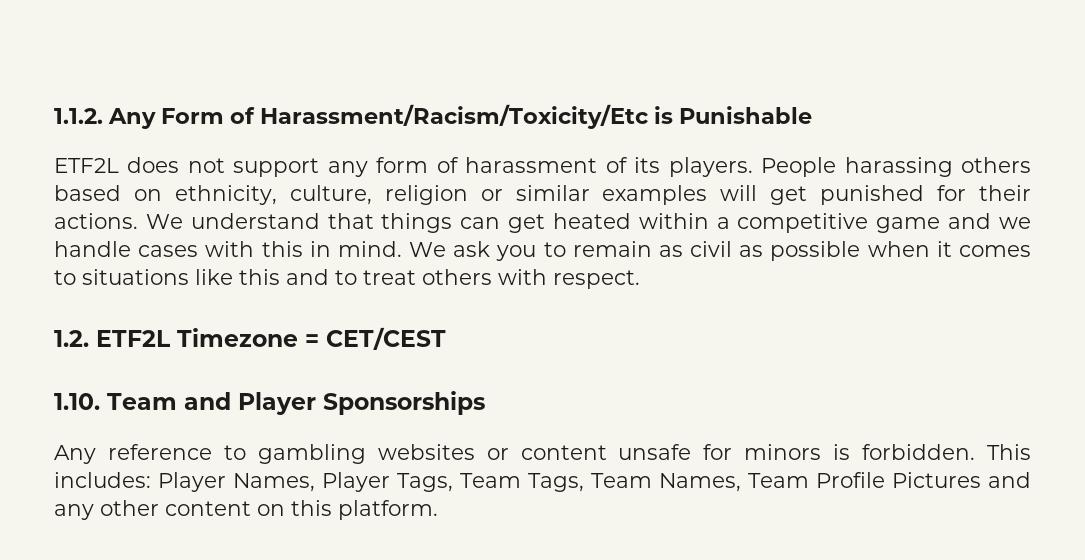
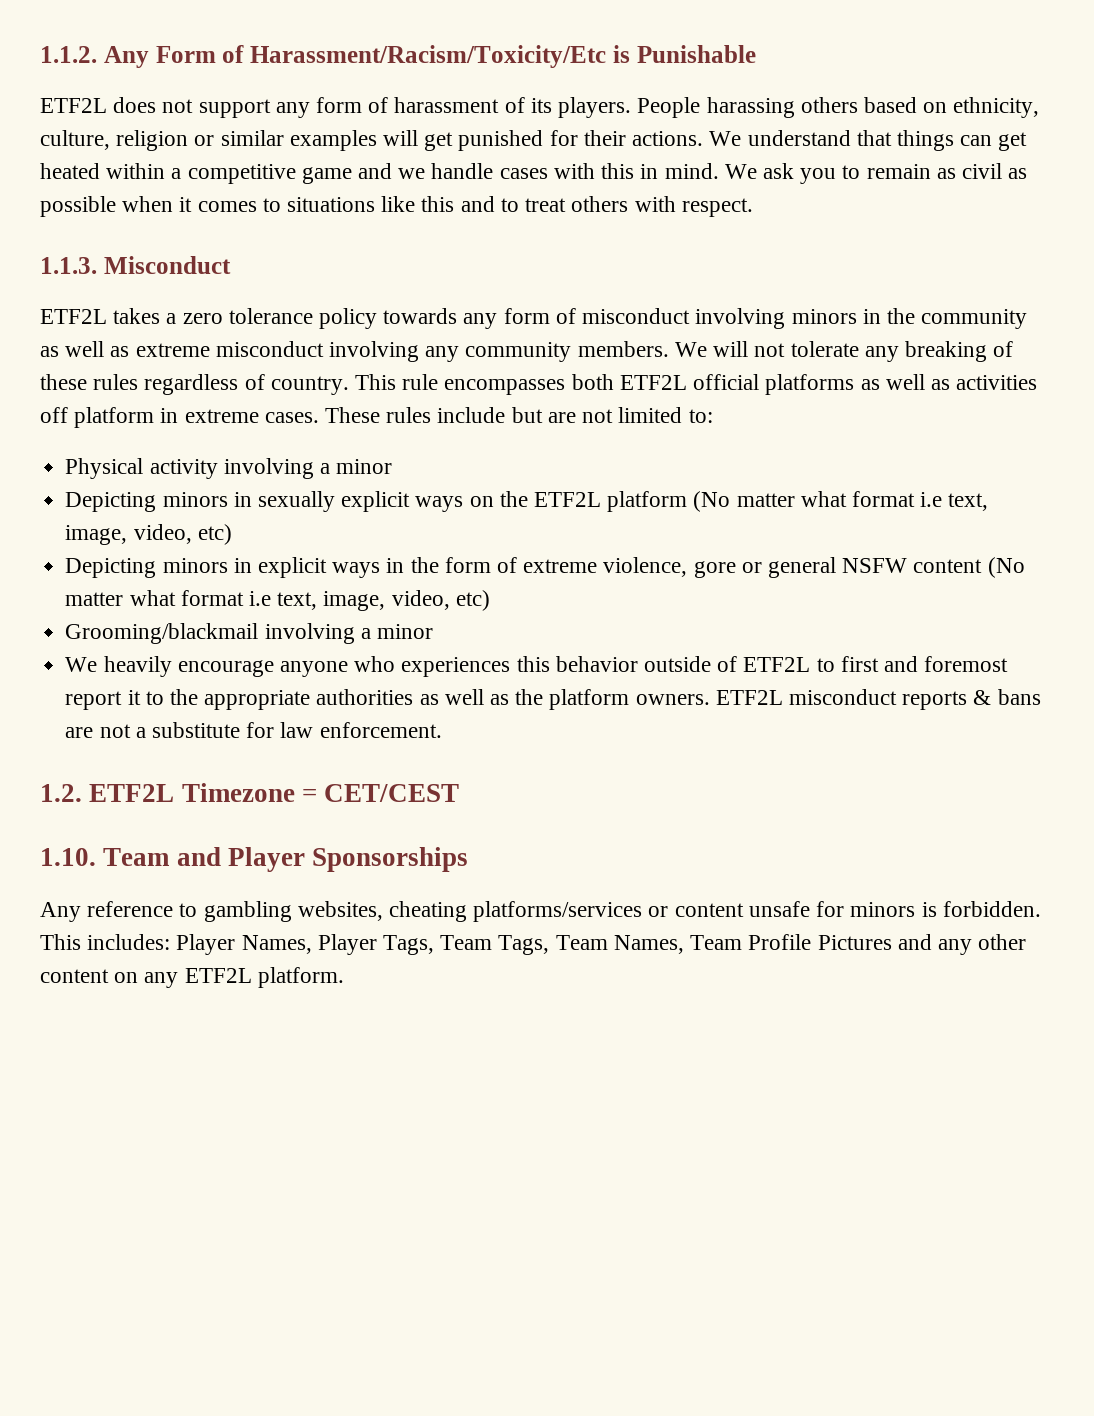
(640, 279) none -> [40,256,231,274] [40,308,1028,329] [40,341,1014,362] [40,374,1038,395] [40,407,713,428] [65,458,393,479] [65,491,989,512] [65,524,232,545] [65,557,1025,578] [65,590,490,611] [65,623,433,644] [65,656,1009,677] [65,689,1041,710] [65,722,442,738] // 1.1.3. Misconduct // ETF2L takes a zero tolerance policy towards any form of misconduct involving minors in the community as well as extreme misconduct involving any community members. We will not tolerate any breaking of these rules regardless of country. This rule encompasses both ETF2L official platforms as well as activities off platform in extreme cases. These rules include but are not limited to: // Physical activity involving a minor // Depicting minors in sexually explicit ways on the ETF2L platform (No matter what format i.e text, image, video, etc) // Depicting minors in explicit ways in the form of extreme violence, gore or general NSFW content (No matter what format i.e text, image, video, etc) // Grooming/blackmail involving a minor // We heavily encourage anyone who experiences this behavior outside of ETF2L to first and foremost report it to the appropriate authorities as well as the platform owners. ETF2L misconduct reports & bans are not a substitute for law enforcement.
[377,444,475,460] websites -> [297,901,643,922] websites, cheating platforms/services
[291,500,332,516] this -> [144,968,252,988] any ETF2L

